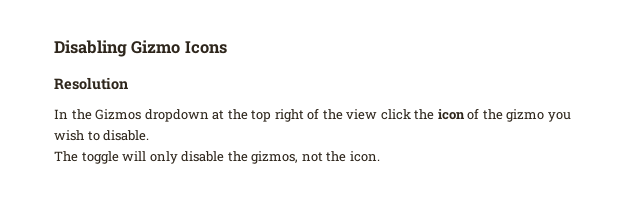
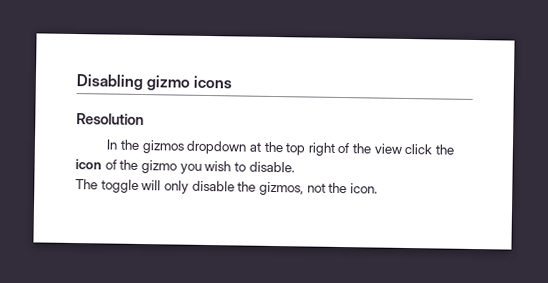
[131,40,227,54] Gizmo Icons -> [146,75,233,91] gizmo icons
[95,109,142,120] Gizmos -> [141,140,185,154] gizmos

